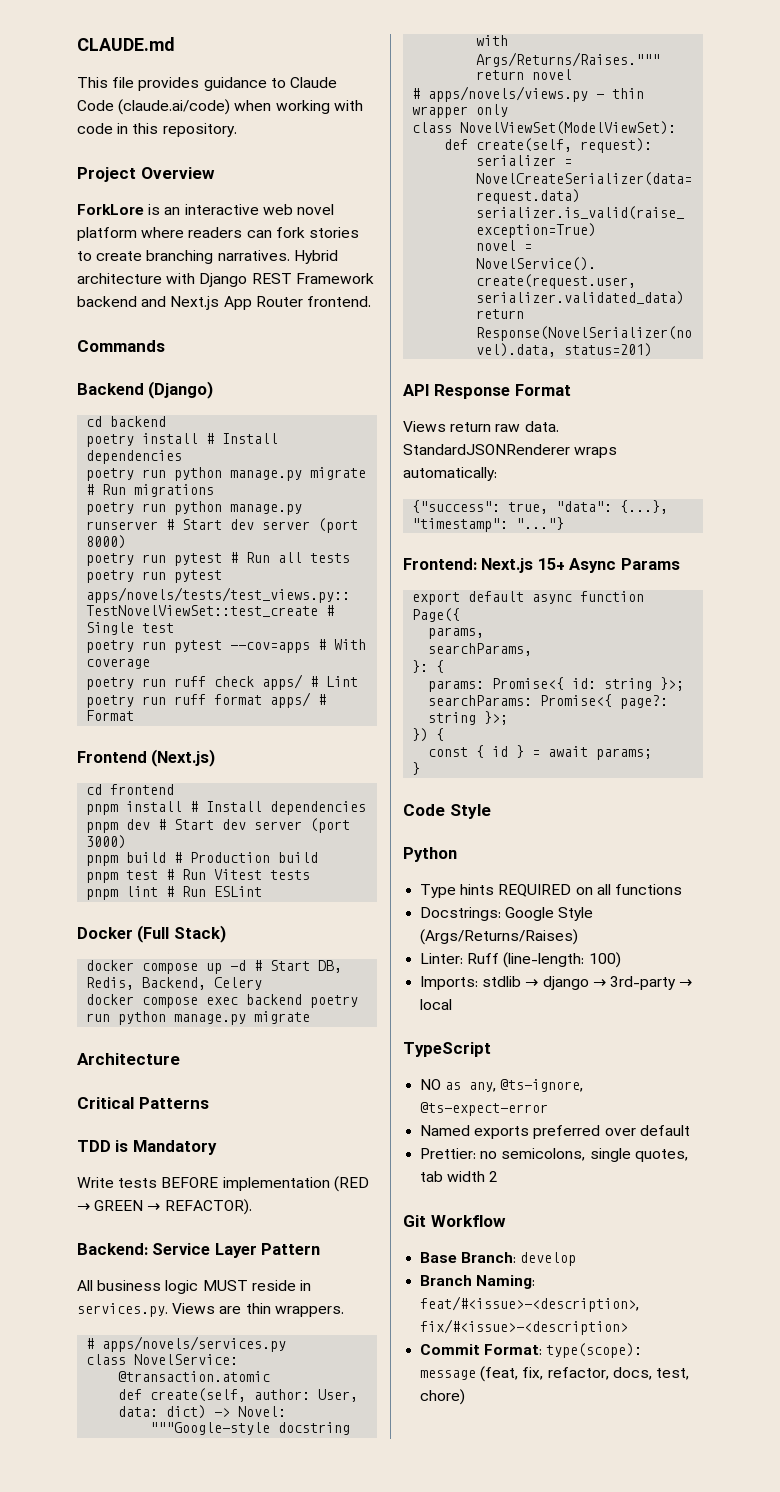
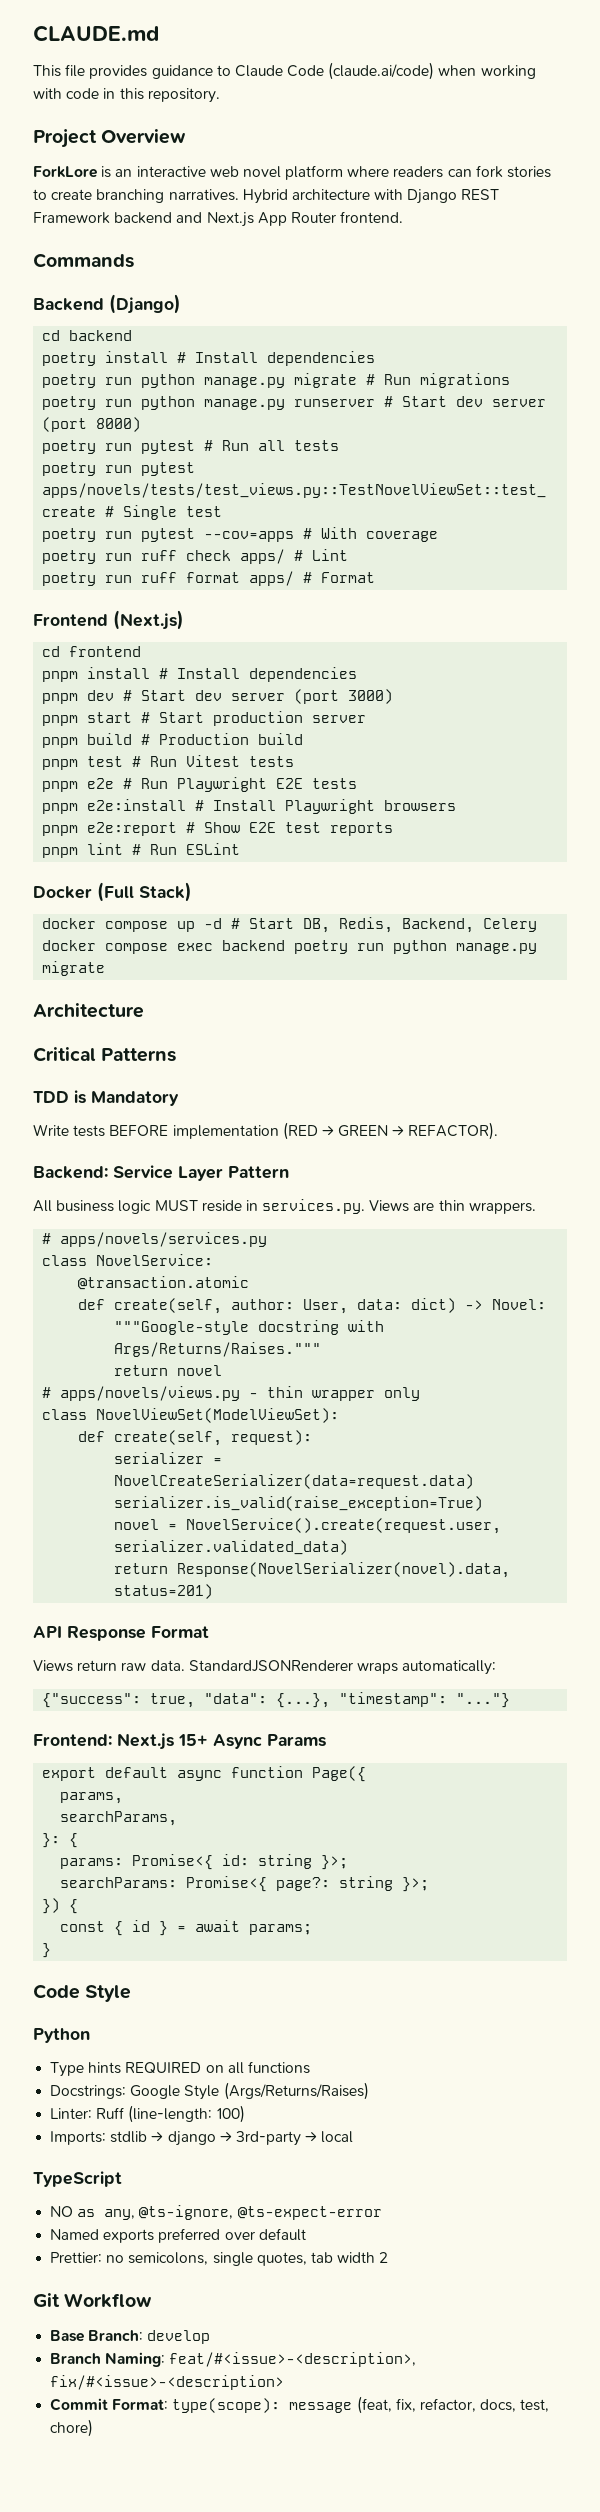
(127, 842) none -> [42,711,367,726] // pnpm start # Start production server
(311, 875) none -> [42,777,358,792] [42,799,457,814] [42,822,394,836] // pnpm e2e # Run Playwright E2E tests // pnpm e2e:install # Install Playwright browsers // pnpm e2e:report # Show E2E test reports

